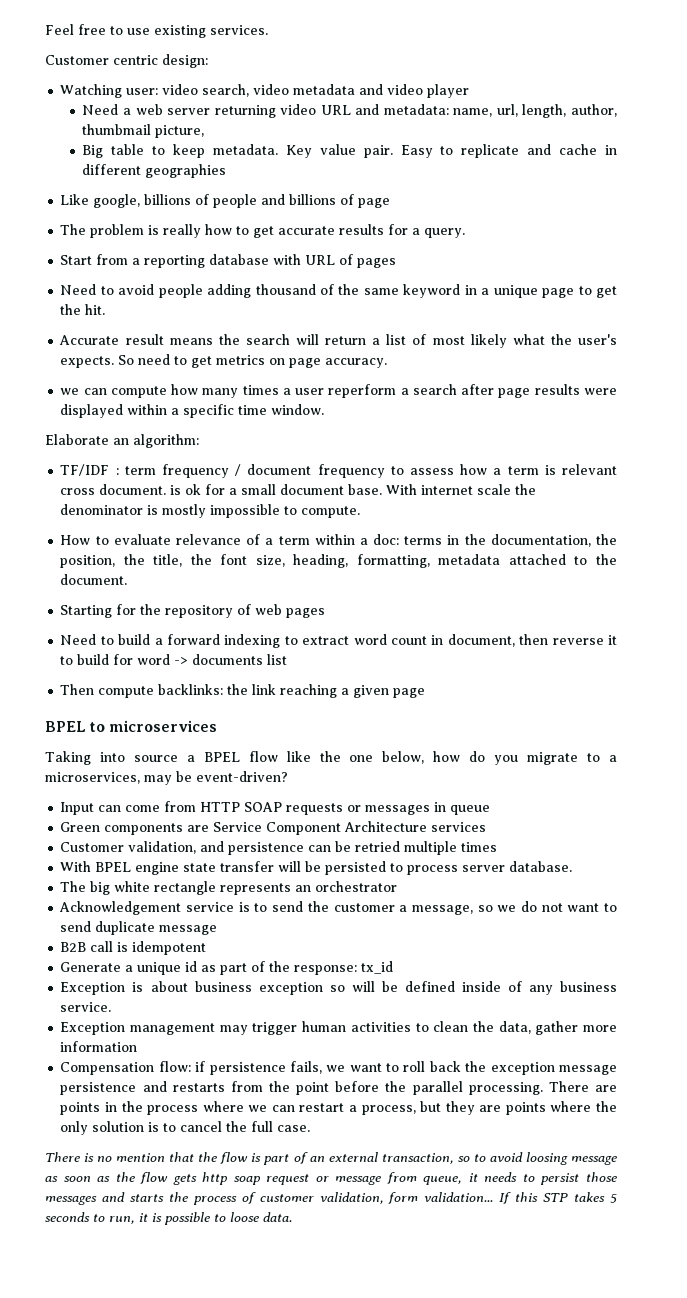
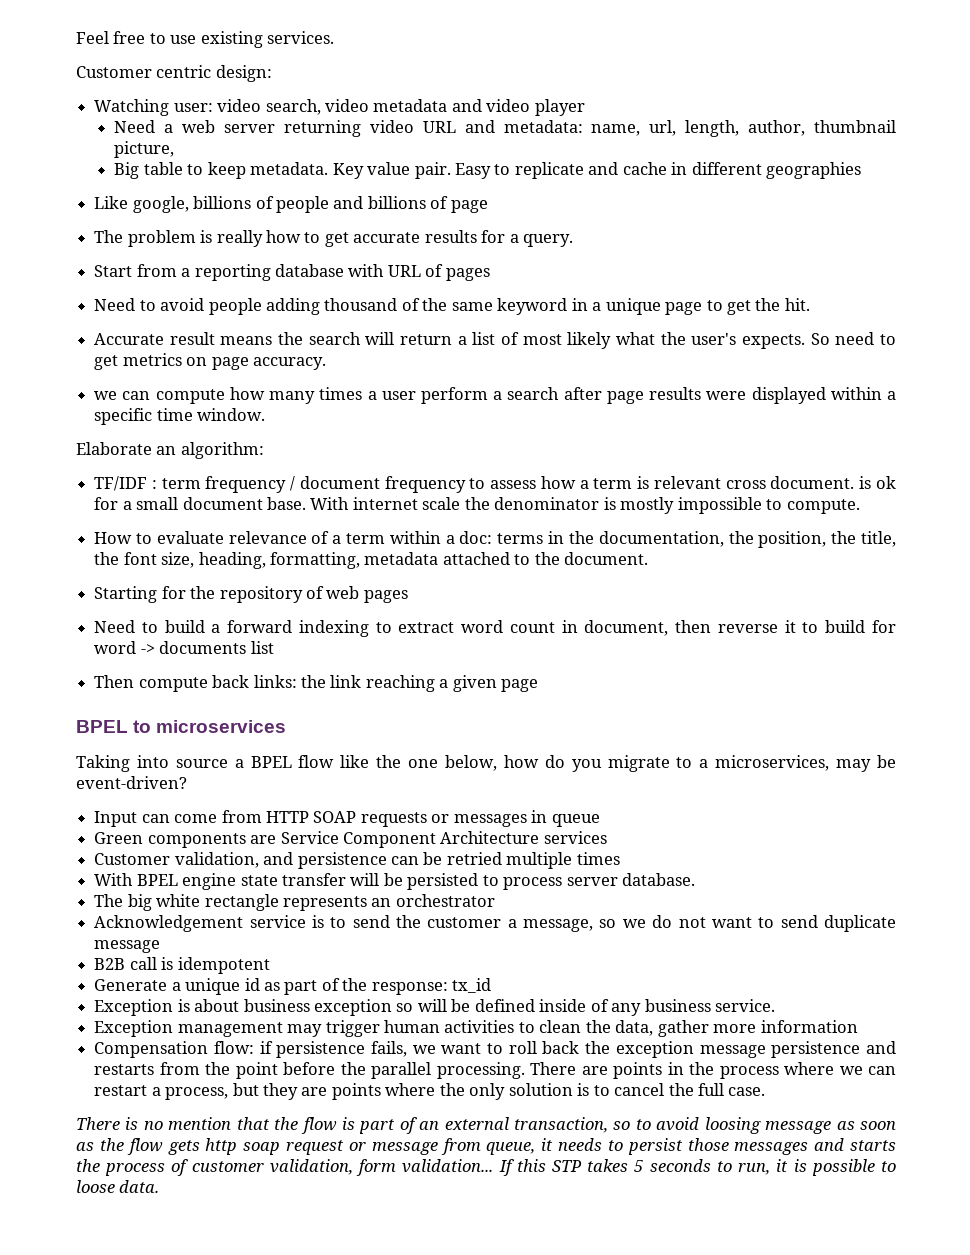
[82,124,152,135] thumbmail -> [813,120,896,133] thumbnail
[328,384,397,398] reperform -> [420,387,488,404] perform
[158,684,224,695] backlinks: -> [212,675,297,688] back links:

